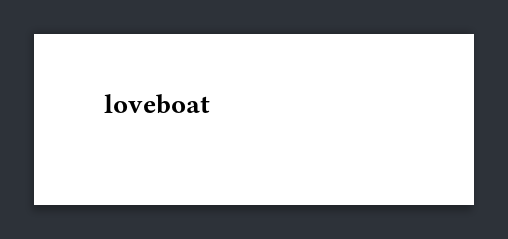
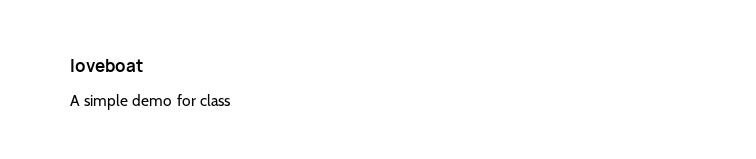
(210, 104) none -> [70,94,230,110] // A simple demo for class

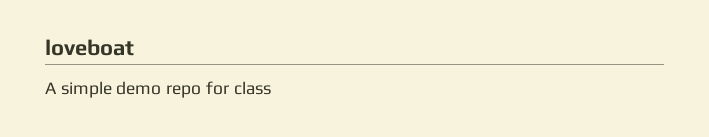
(173, 100) none -> [166,85,202,98] repo

